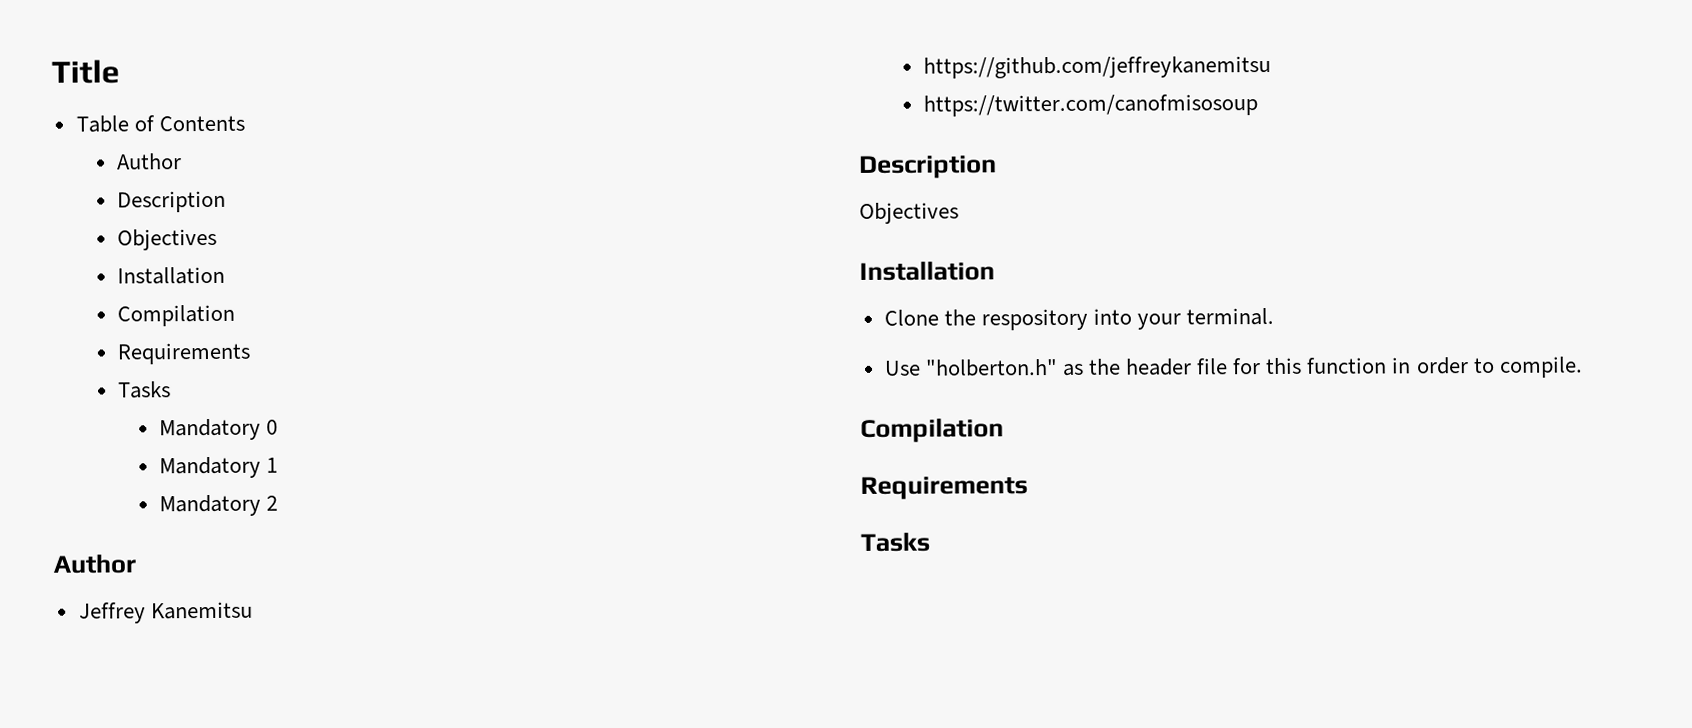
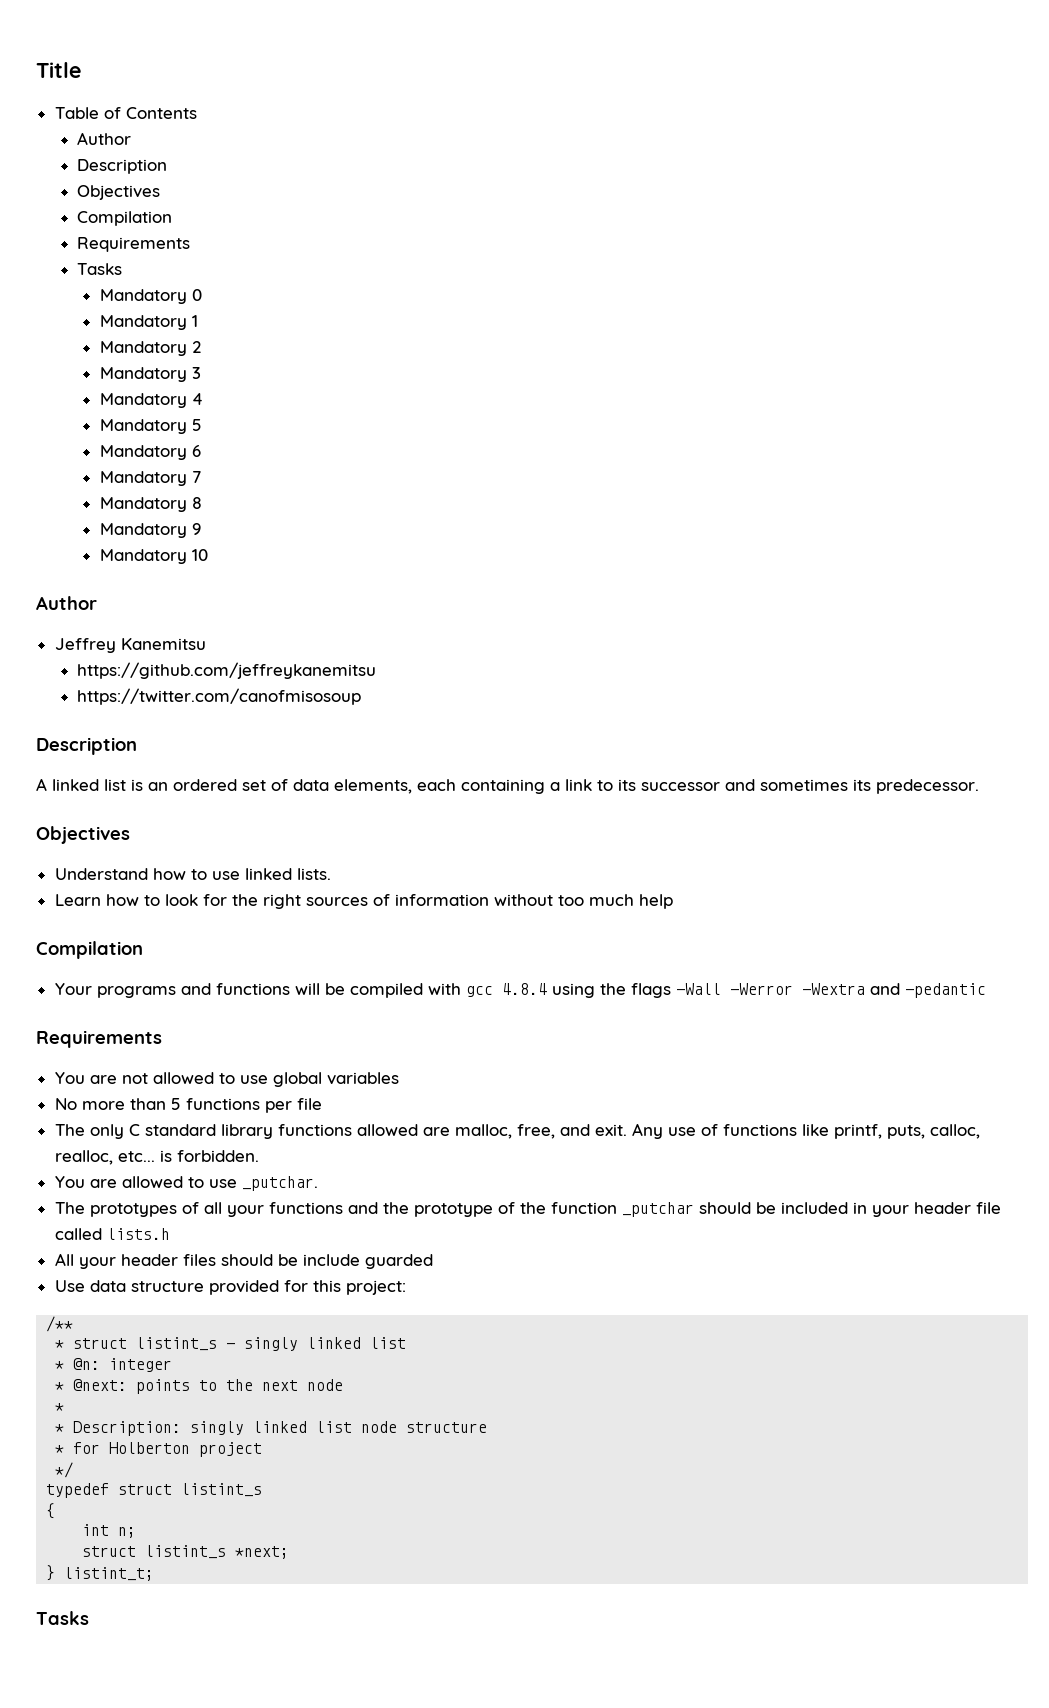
[117,266,226,285] // Installation -> (161, 192) none
(279, 503) none -> [99,367,201,382] [99,393,203,408] [99,419,202,434] [99,445,201,460] [99,471,201,486] [99,497,202,512] [99,523,201,538] [99,549,208,564] // Mandatory 3 // Mandatory 4 // Mandatory 5 // Mandatory 6 // Mandatory 7 // Mandatory 8 // Mandatory 9 // Mandatory 10
[859,202,959,224] [859,261,995,281] [883,307,1275,331] [883,356,1583,378] [860,418,1004,443] [860,476,1028,500] Objectives // Installation // Clone the respository into your terminal. // Use "holberton.h" as the header file for this function in order to compile. // Compilation // Requirements -> [36,778,979,794] [36,826,130,844] [54,868,331,880] [54,894,673,909] [36,941,143,959] [54,983,986,998] [36,1030,162,1048] [54,1072,399,1087] [54,1098,322,1113] [54,1123,980,1139] [54,1150,259,1165] [54,1176,318,1191] [54,1202,1001,1217] [54,1228,170,1240] [54,1253,433,1269] [54,1280,406,1295] [46,1316,74,1332] [55,1337,407,1351] [55,1358,173,1372] [55,1379,344,1394] [55,1403,65,1412] [55,1421,488,1436] [55,1442,263,1457] [55,1462,74,1478] [46,1483,263,1498] [46,1503,56,1519] [82,1524,137,1538] [82,1545,290,1559] [46,1565,155,1581] A linked list is an ordered set of data elements, each containing a link to its successor and sometimes its predecessor. // Objectives // Understand how to use linked lists. // Learn how to look for the right sources of information without too much help // Compilation // Your programs and functions will be compiled with gcc 4.8.4 using the flags -Wall -Werror -Wextra and -pedantic // Requirements // You are not allowed to use global variables // No more than 5 functions per file // The only C standard library functions allowed are malloc, free, and exit. Any use of functions like printf, puts, calloc, realloc, etc... is forbidden. // You are allowed to use _putchar. // The prototypes of all your functions and the prototype of the function _putchar should be included in your header file called lists.h // All your header files should be include guarded // Use data structure provided for this project: // /** // * struct listint_s - singly linked list // * @n: integer // * @next: points to the next node // * // * Description: singly linked list node structure // * for Holberton project // */ // typedef struct listint_s // { // int n; // struct listint_s *next; // } listint_t;

